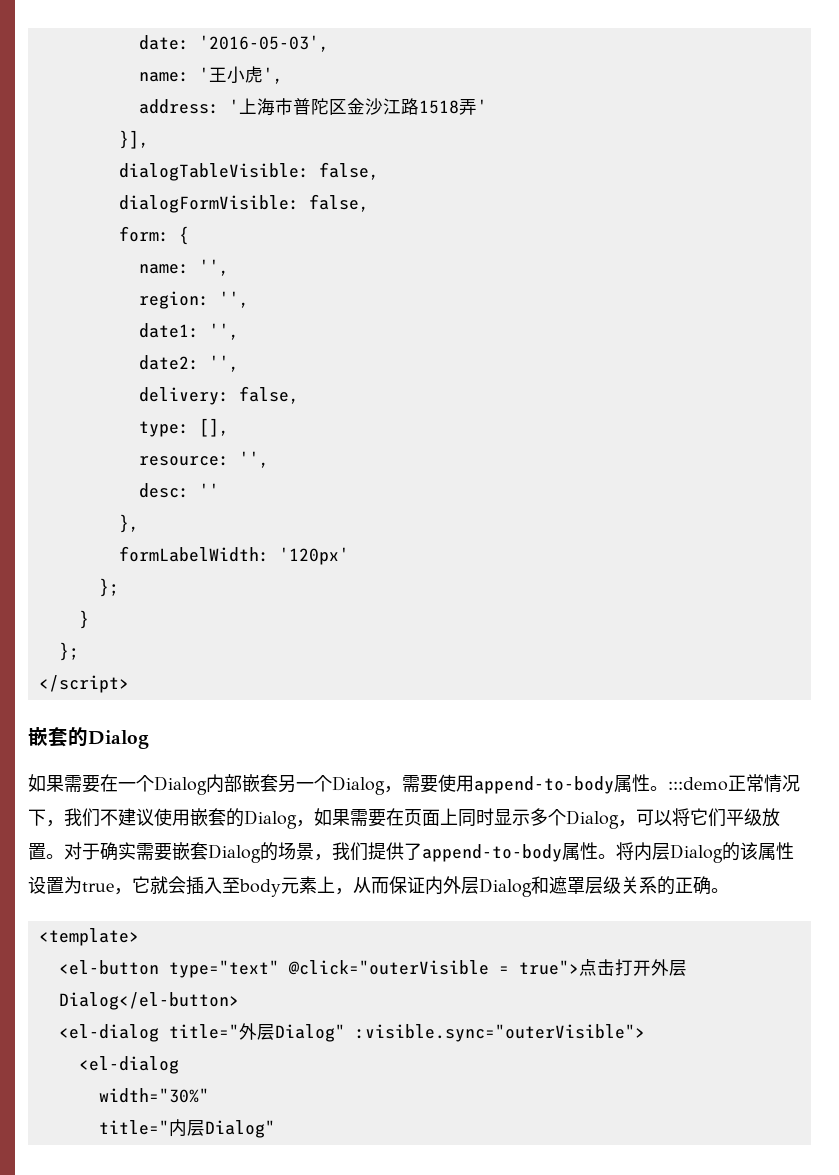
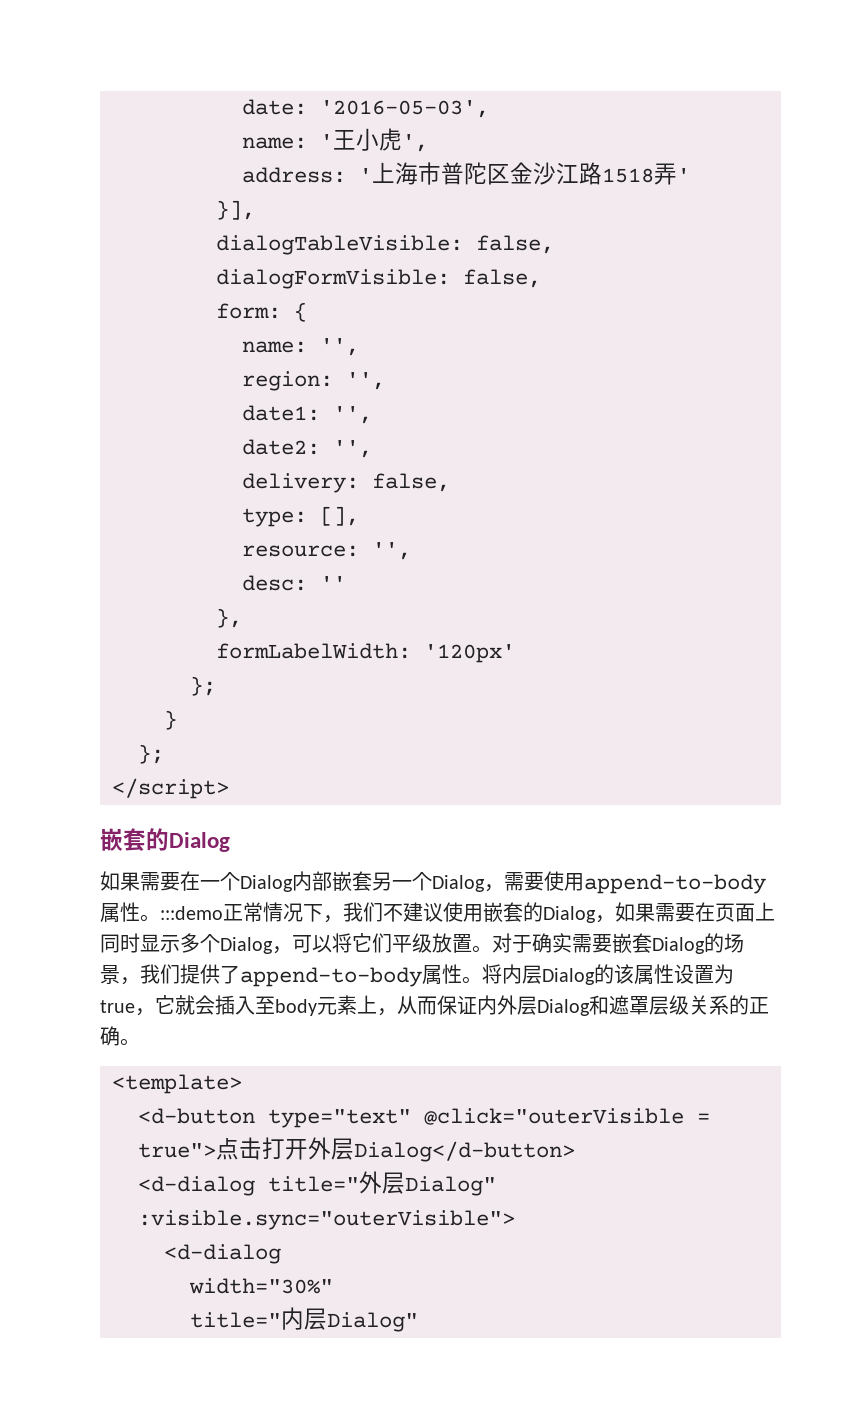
[58,960,159,975] <el-button -> [138,1108,255,1124] <d-button
[58,992,239,1010] [58,1024,159,1042] Dialog</el-button> // <el-dialog -> [354,1141,575,1162] [138,1176,255,1196] Dialog</d-button> // <d-dialog
[78,1056,179,1074] <el-dialog -> [164,1244,281,1264] <d-dialog

